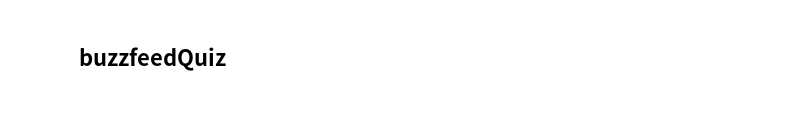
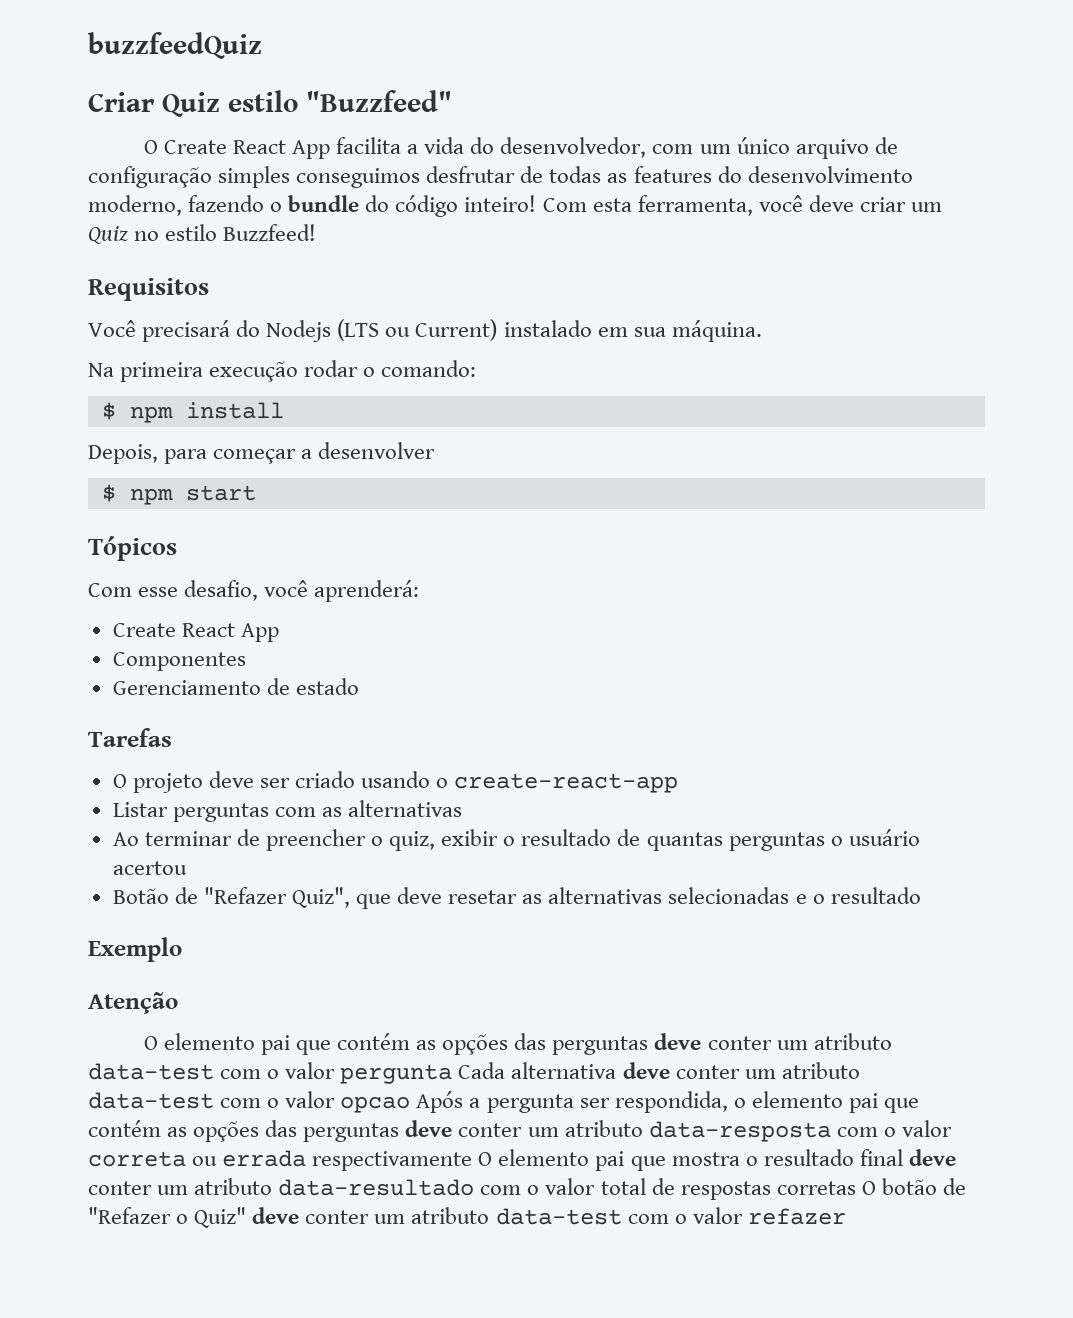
(226, 59) none -> [88,90,452,117] [143,137,898,159] [88,166,913,188] [88,195,942,217] [88,224,317,244] [88,278,209,301] [88,319,762,342] [88,360,477,382] [101,402,284,423] [88,442,436,464] [101,484,256,505] [88,536,177,561] [88,580,420,602] [112,623,279,642] [112,652,246,671] [112,678,359,695] [88,728,172,747] [112,771,679,793] [112,800,463,822] [112,829,920,851] [112,861,187,875] [112,887,921,909] [88,937,182,962] [88,992,178,1014] [143,1033,892,1055] [88,1062,860,1084] [88,1091,919,1113] [88,1120,952,1142] [88,1149,956,1171] [88,1178,966,1200] [88,1207,846,1228] // Criar Quiz estilo "Buzzfeed" // O Create React App facilita a vida do desenvolvedor, com um único arquivo de configuração simples conseguimos desfrutar de todas as features do desenvolvimento moderno, fazendo o bundle do código inteiro! Com esta ferramenta, você deve criar um Quiz no estilo Buzzfeed! // Requisitos // Você precisará do Nodejs (LTS ou Current) instalado em sua máquina. // Na primeira execução rodar o comando: // $ npm install // Depois, para começar a desenvolver // $ npm start // Tópicos // Com esse desafio, você aprenderá: // Create React App // Componentes // Gerenciamento de estado // Tarefas // O projeto deve ser criado usando o create-react-app // Listar perguntas com as alternativas // Ao terminar de preencher o quiz, exibir o resultado de quantas perguntas o usuário acertou // Botão de "Refazer Quiz", que deve resetar as alternativas selecionadas e o resultado // Exemplo // Atenção // O elemento pai que contém as opções das perguntas deve conter um atributo data-test com o valor pergunta Cada alternativa deve conter um atributo data-test com o valor opcao Após a pergunta ser respondida, o elemento pai que contém as opções das perguntas deve conter um atributo data-resposta com o valor correta ou errada respectivamente O elemento pai que mostra o resultado final deve conter um atributo data-resultado com o valor total de respostas corretas O botão de "Refazer o Quiz" deve conter um atributo data-test com o valor refazer

